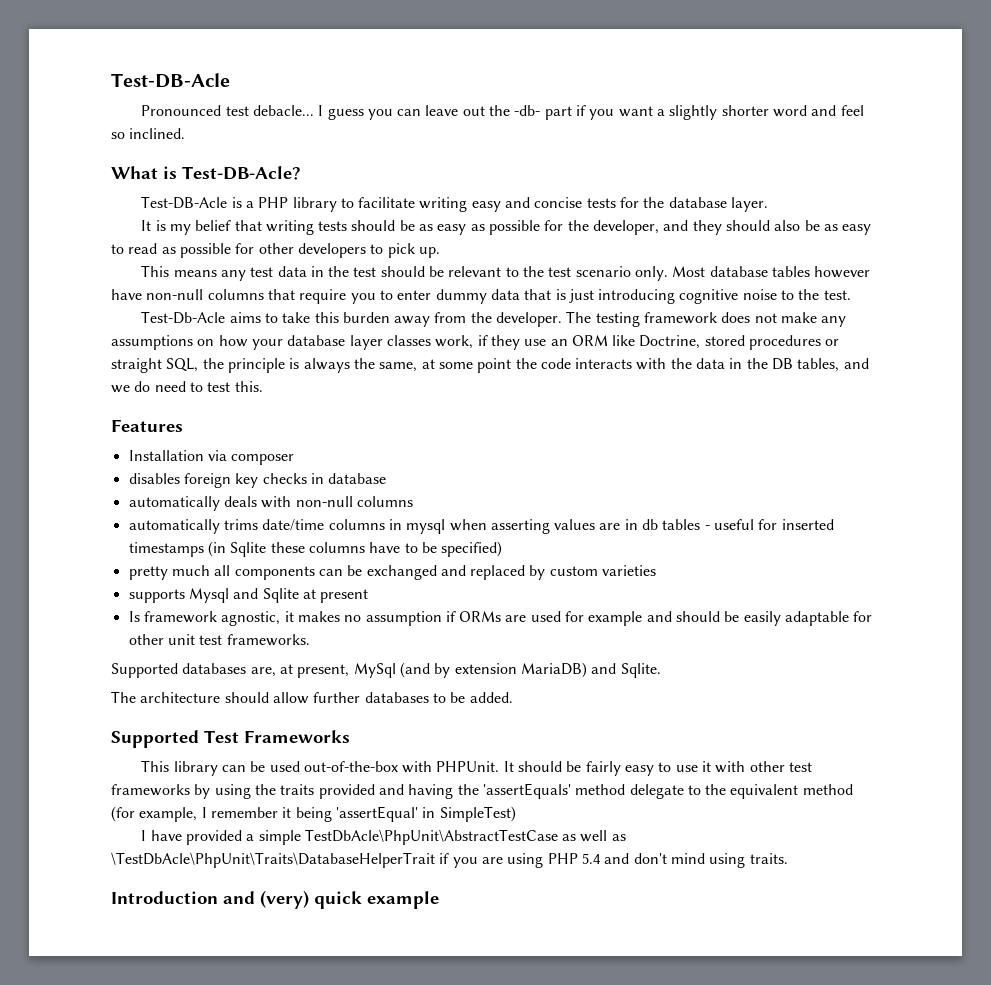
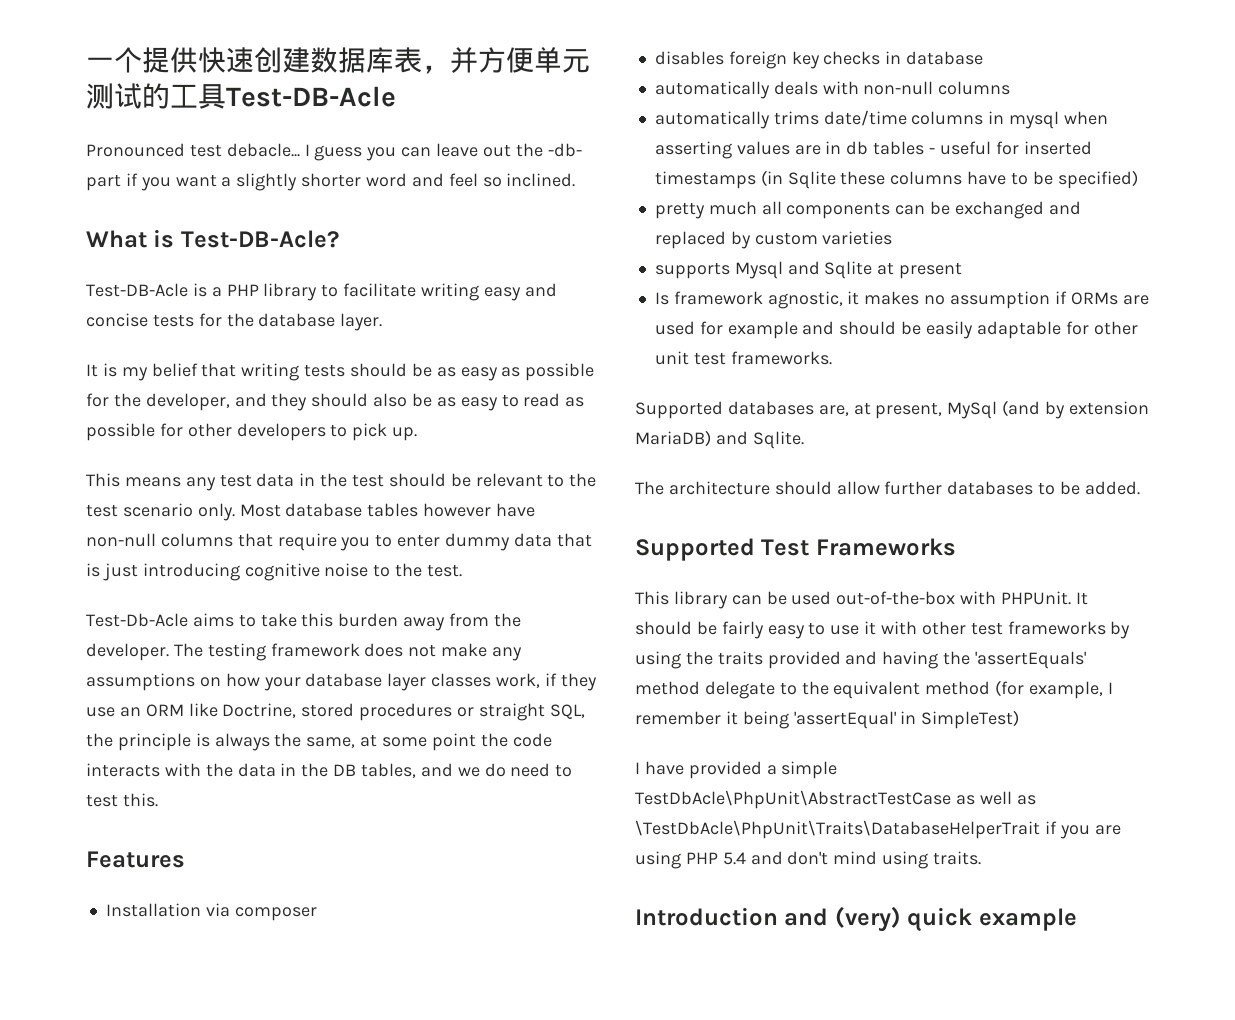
(111, 80) none -> [86,47,590,74] [86,83,226,109] 一个提供快速创建数据库表，并方便单元测试的工具

